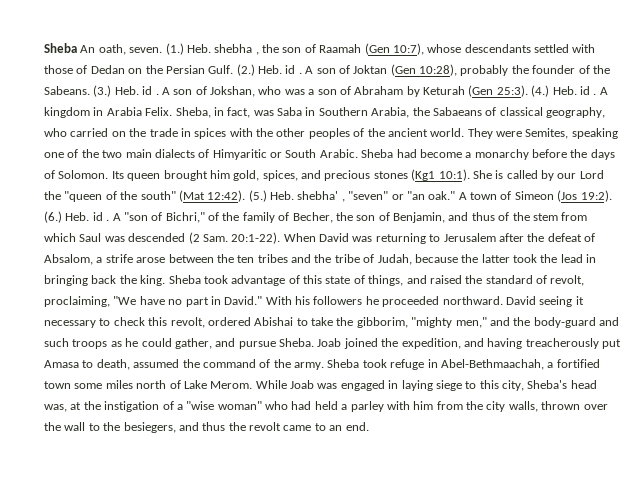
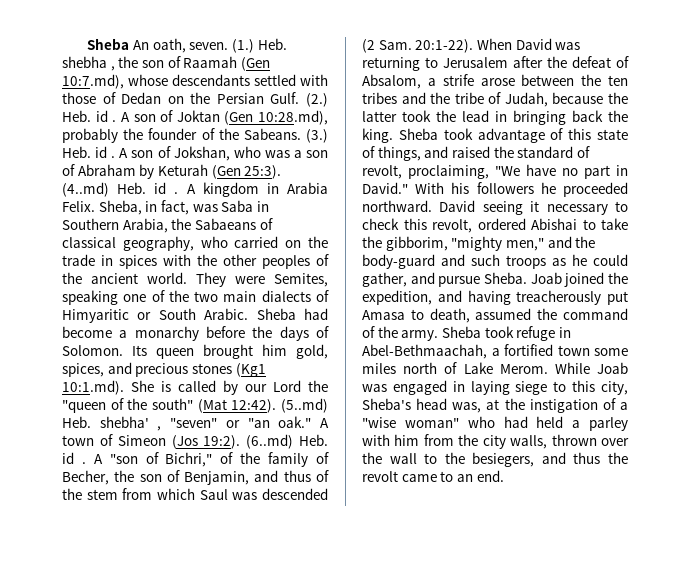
[392,43,424,55] 10:7), -> [62,74,124,89] 10:7.md),
[419,64,457,76] 10:28), -> [258,110,328,125] 10:28.md),
[531,85,550,97] (4.) -> [62,182,109,197] (4..md)
[438,169,470,181] 10:1). -> [62,380,124,395] 10:1.md).
[248,190,267,202] (5.) -> [281,398,328,413] (5..md)
[44,211,62,223] (6.) -> [246,434,294,449] (6..md)

